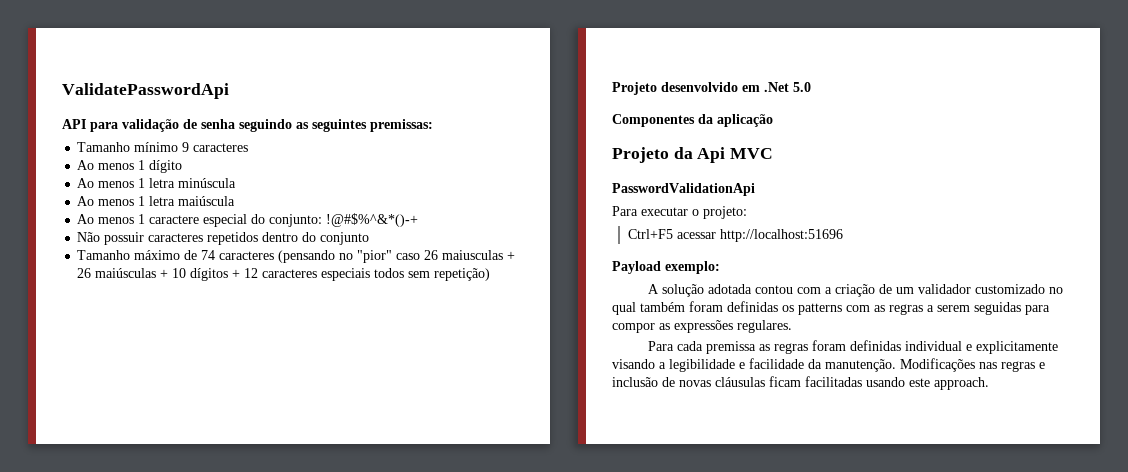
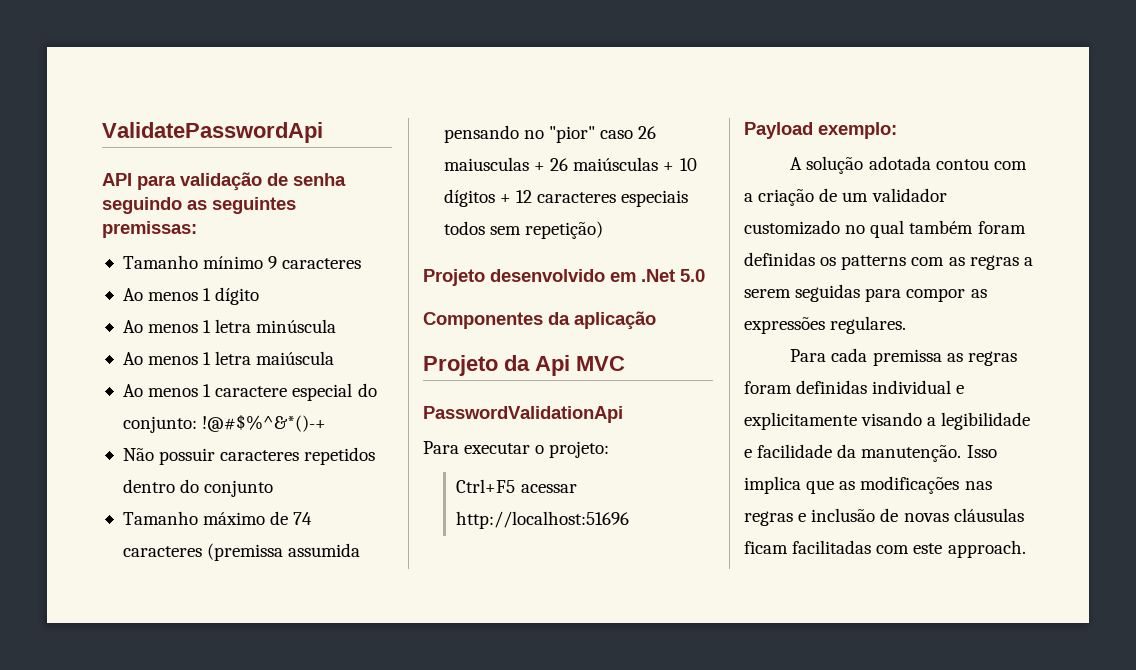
[278,250,336,263] (pensando -> [207,543,361,561] [443,125,519,143] (premissa assumida pensando
[900,358,975,372] Modificações -> [966,445,997,458] [744,476,960,494] Isso implica que as modificações
[866,377,905,387] usando -> [876,545,910,554] com

